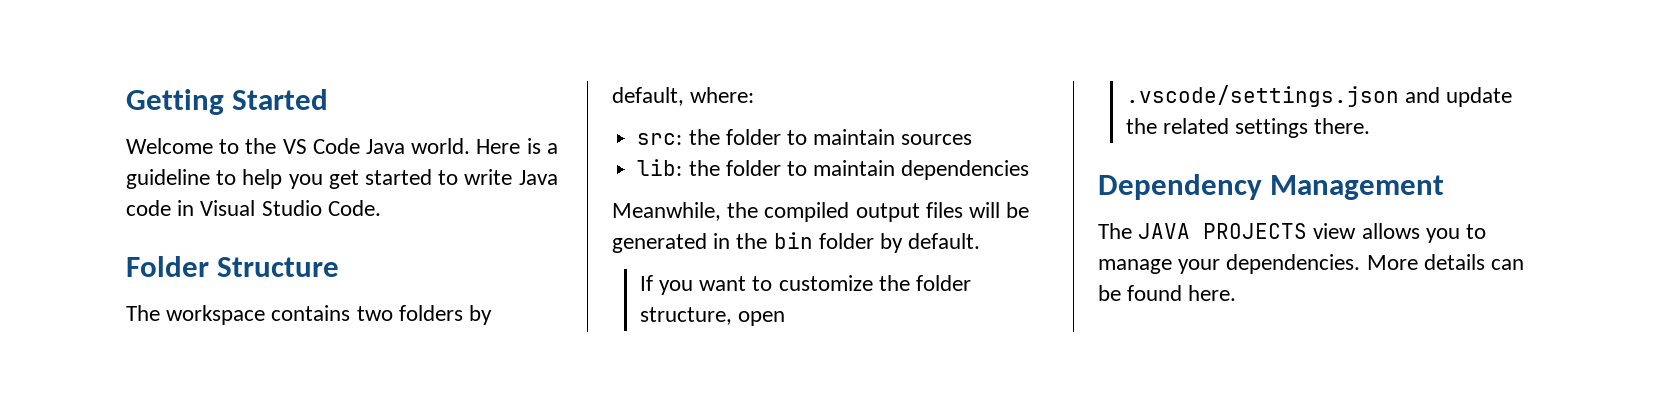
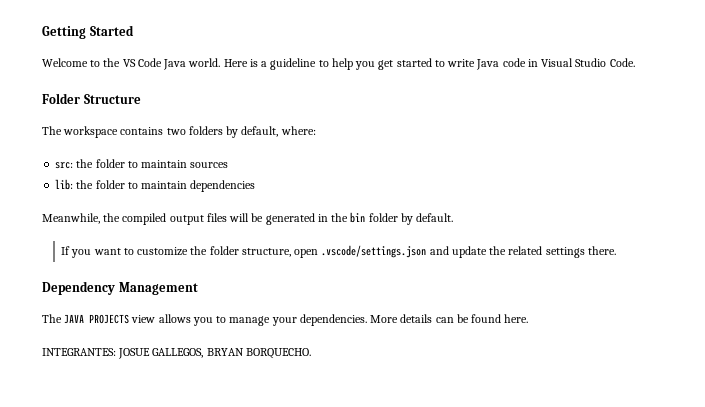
(1237, 293) none -> [42,348,311,359] // INTEGRANTES: JOSUE GALLEGOS, BRYAN BORQUECHO.

